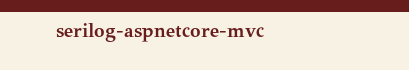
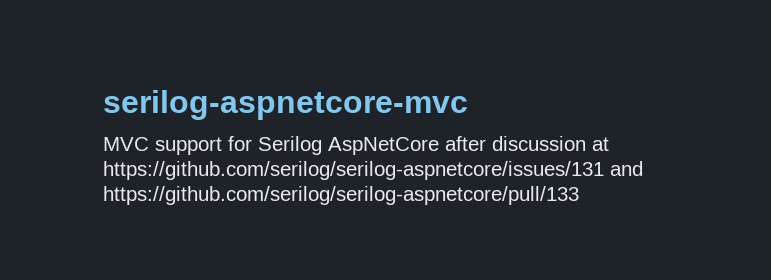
(264, 32) none -> [103,136,609,155] [103,161,643,180] [103,186,579,205] // MVC support for Serilog AspNetCore after discussion at https://github.com/serilog/serilog-aspnetcore/issues/131 and https://github.com/serilog/serilog-aspnetcore/pull/133

